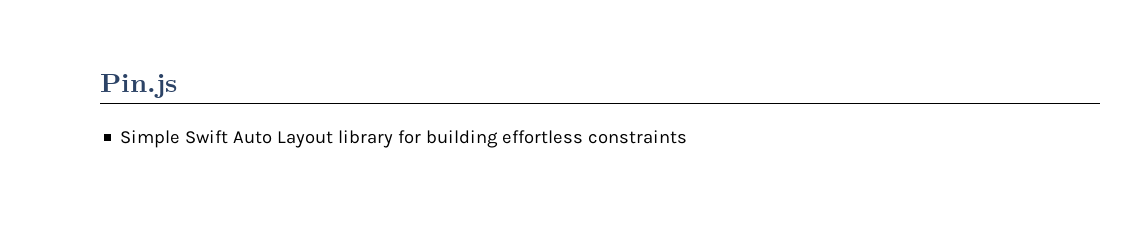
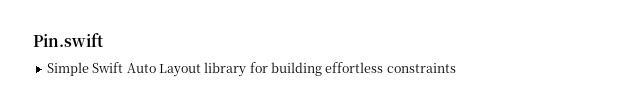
[100,74,177,98] Pin.js -> [33,33,104,47] Pin.swift

